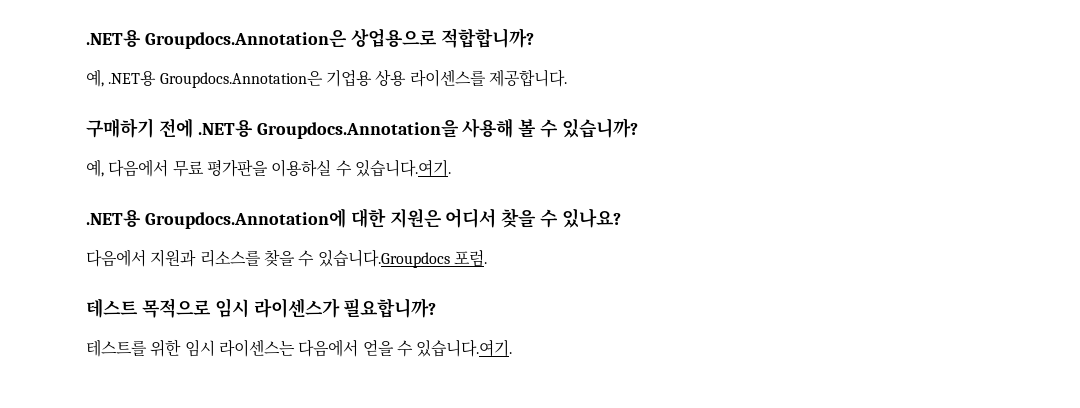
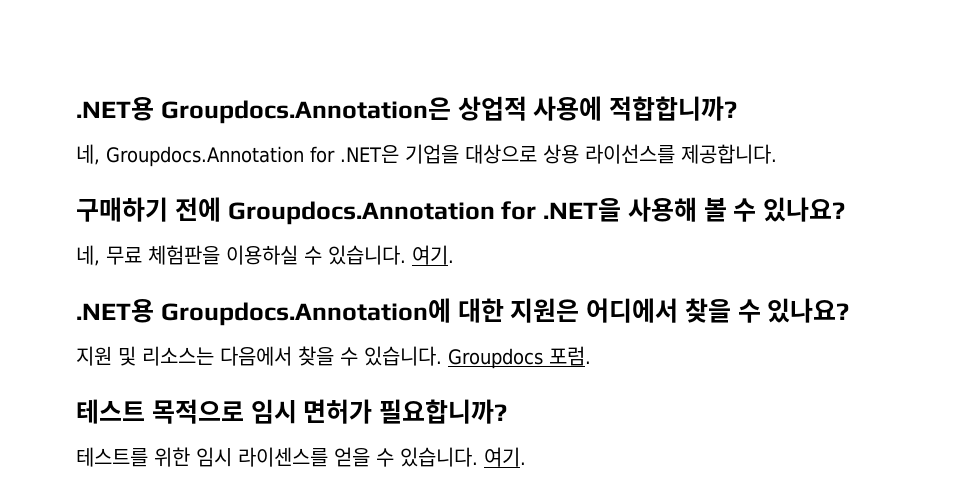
[86,28,437,49] .NET용 Groupdocs.Annotation은 상업용으로 -> [76,96,603,124] .NET용 Groupdocs.Annotation은 상업적 사용에
[86,69,567,88] [86,118,639,139] [86,159,451,177] 예, .NET용 Groupdocs.Annotation은 기업용 상용 라이센스를 제공합니다. // 구매하기 전에 .NET용 Groupdocs.Annotation을 사용해 볼 수 있습니까? // 예, 다음에서 무료 평가판을 이용하실 수 있습니다.여기. -> [76,144,777,167] [76,197,845,225] [76,245,454,266] 네, Groupdocs.Annotation for .NET은 기업을 대상으로 상용 라이선스를 제공합니다. // 구매하기 전에 Groupdocs.Annotation for .NET을 사용해 볼 수 있나요? // 네, 무료 체험판을 이용하실 수 있습니다. 여기.
[445,208,497,228] 어디서 -> [586,298,678,323] 어디에서
[86,249,450,268] 다음에서 지원과 리소스를 찾을 수 있습니다.Groupdocs -> [76,346,543,369] 지원 및 리소스는 다음에서 찾을 수 있습니다. Groupdocs
[253,298,340,318] 라이센스가 -> [303,399,373,424] 면허가
[218,339,513,357] 라이센스는 다음에서 얻을 수 있습니다.여기. -> [238,447,526,467] 라이센스를 얻을 수 있습니다. 여기.

